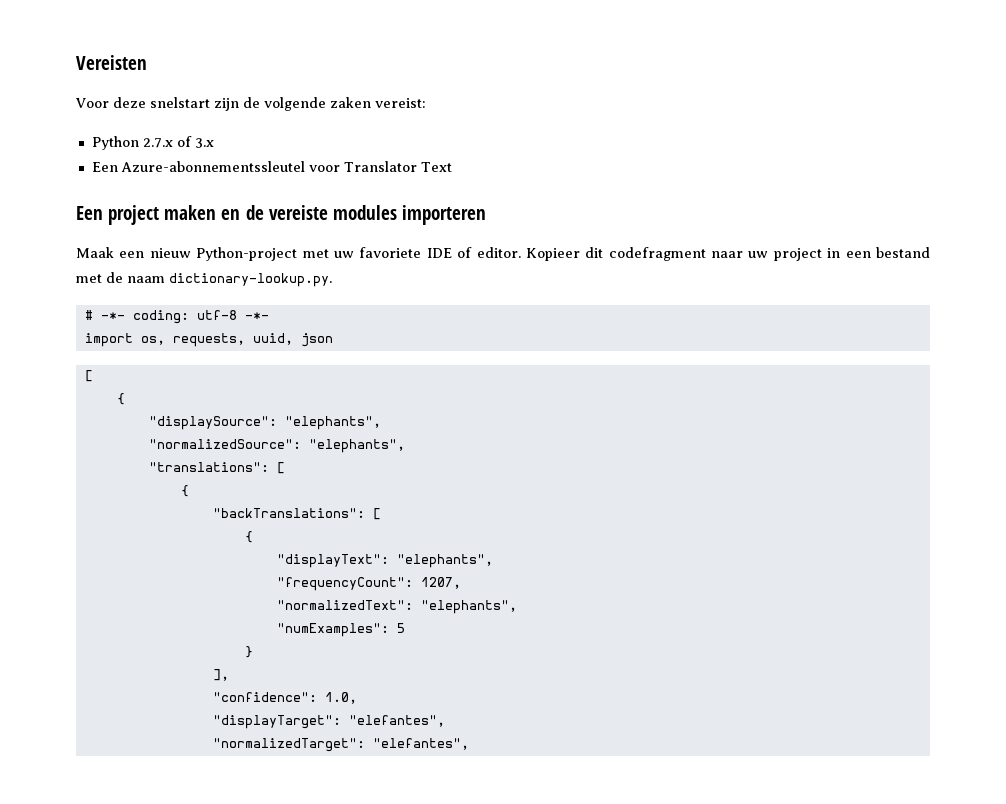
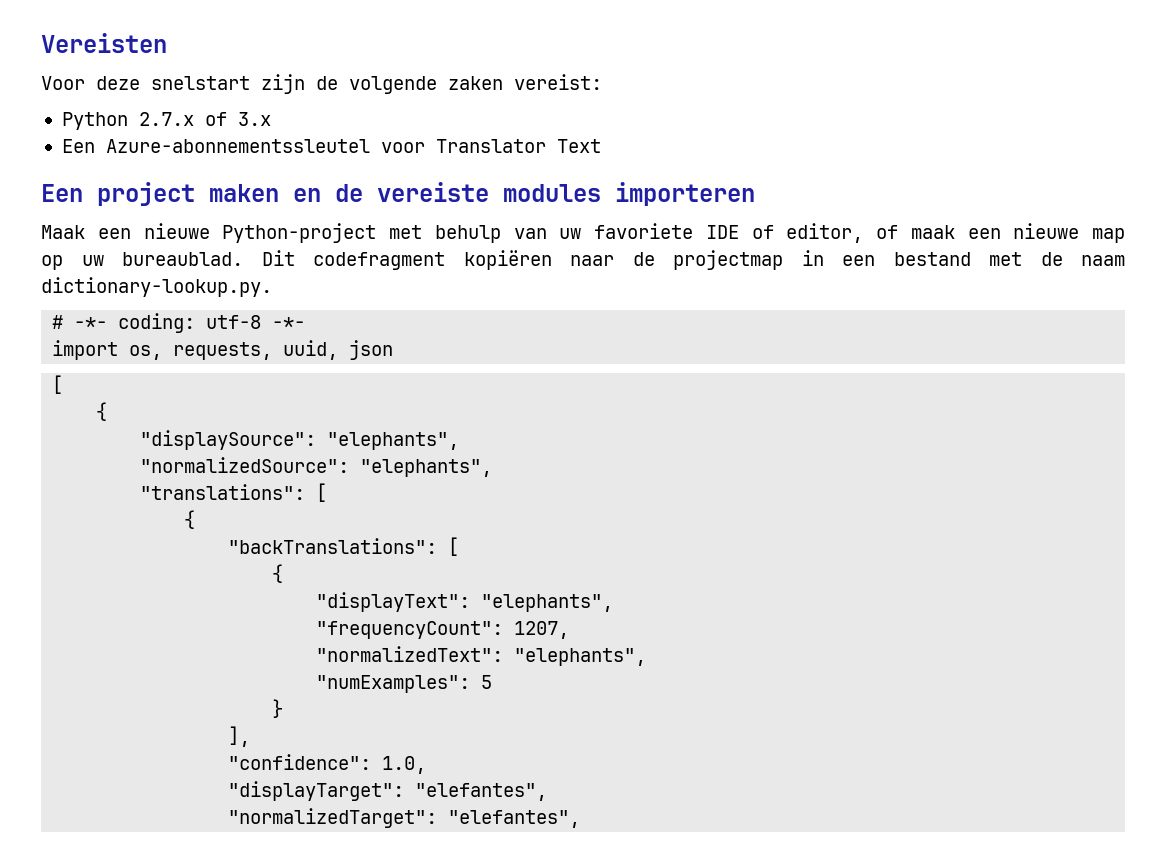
[149,248,191,258] nieuw -> [143,223,210,239] nieuwe
(329, 253) none -> [434,225,547,243] behulp van
[476,247,822,261] editor. Kopieer dit codefragment naar uw project -> [786,223,1125,243] [41,250,783,270] editor, of maak een nieuwe map op uw bureaublad. Dit codefragment kopiëren naar de projectmap

